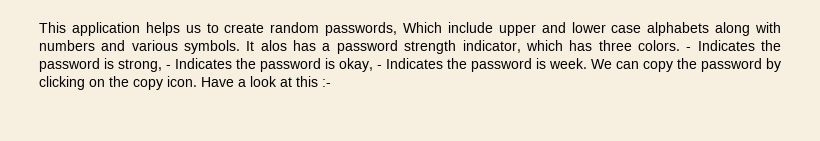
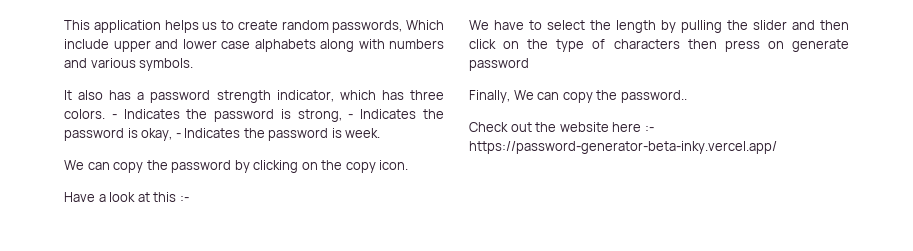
[246,40,287,51] It alos -> [64,90,104,100] // It also
(587, 63) none -> (381, 133) //
(197, 81) none -> (409, 165) //
(331, 83) none -> [469,20,849,33] [469,39,849,52] [469,58,529,71] [469,90,687,103] [469,122,654,132] [469,141,777,154] // We have to select the length by pulling the slider and then click on the type of characters then press on generate password // Finally, We can copy the password.. // Check out the website here :- https://password-generator-beta-inky.vercel.app/

